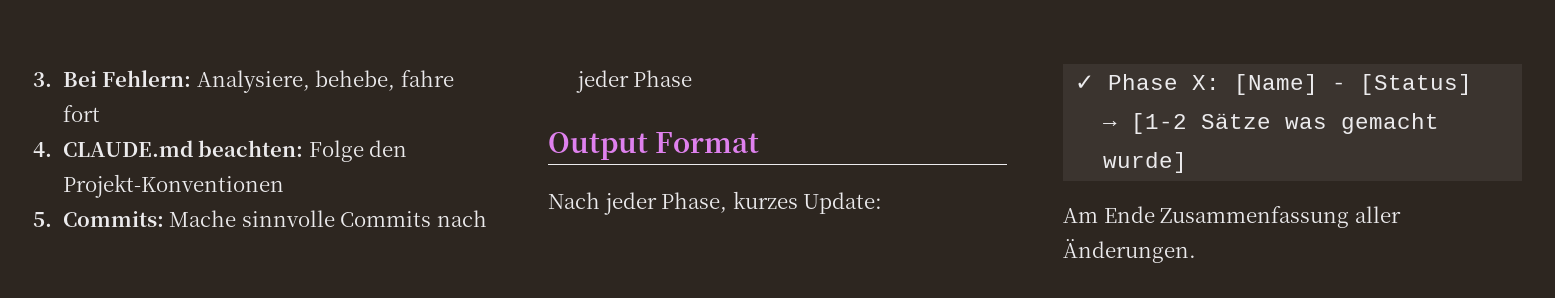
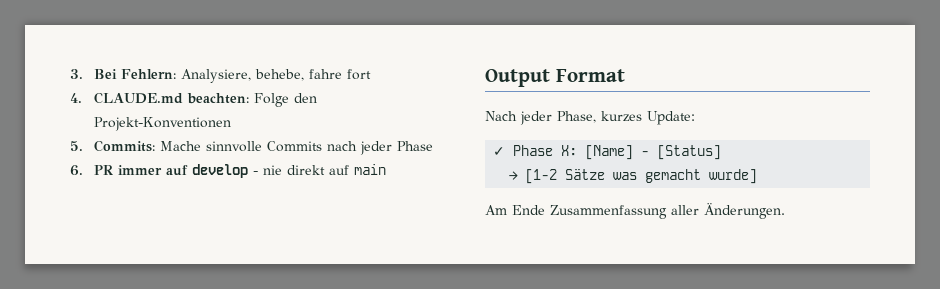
(693, 78) none -> [70,164,387,178] // 6. PR immer auf develop - nie direkt auf main

